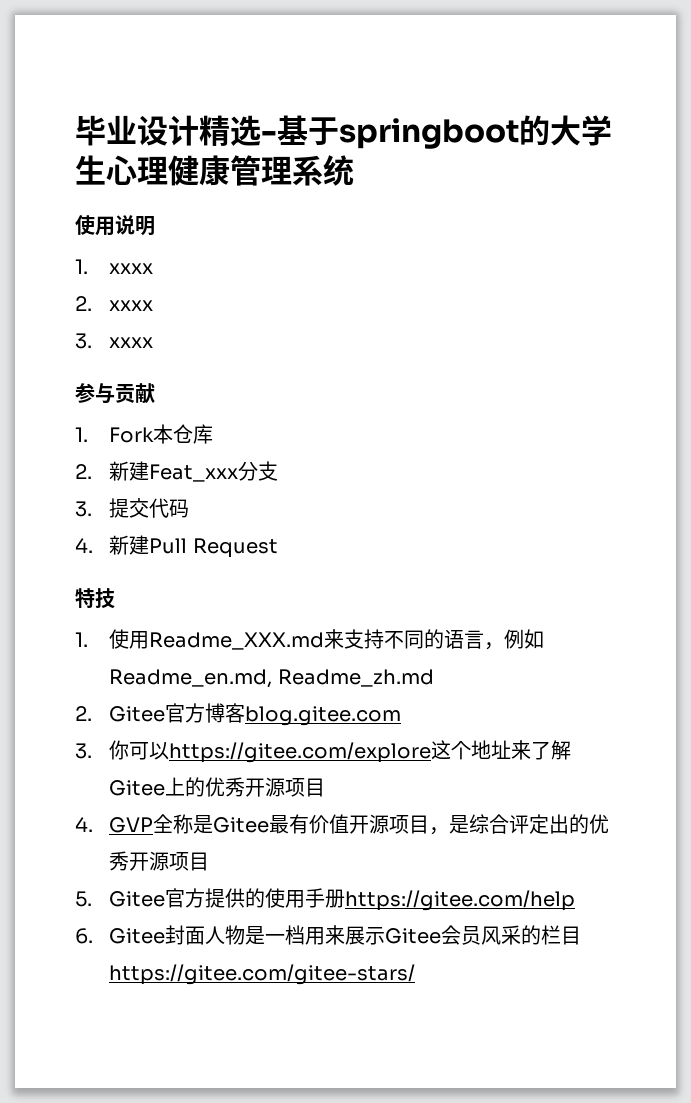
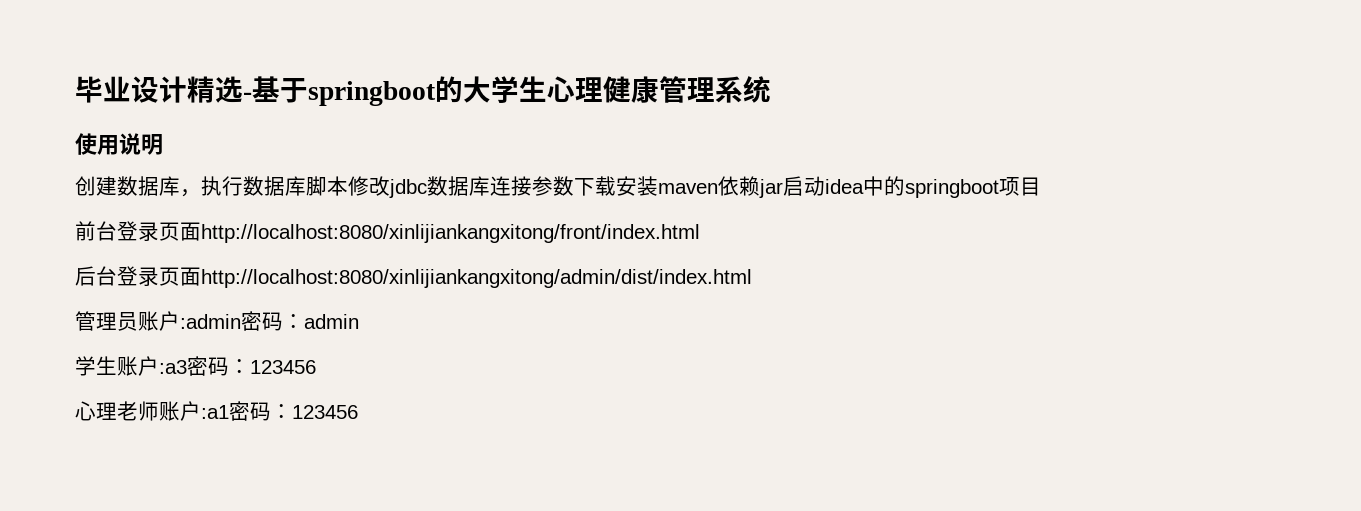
[75,259,154,274] [75,296,154,311] [75,333,154,349] [75,383,155,404] [75,424,214,444] [75,461,279,482] [75,498,190,518] [75,535,278,558] [75,588,115,609] [75,629,545,650] [109,669,434,688] [75,703,402,726] [75,740,572,763] [109,777,326,797] [75,814,610,835] [109,851,210,871] [75,888,576,911] [75,925,582,945] [109,964,416,985] 1. xxxx // 2. xxxx // 3. xxxx // 参与贡献 // 1. Fork本仓库 // 2.新建Feat_xxx分支 // 3.提交代码 // 4.新建Pull Request // 特技 // 1.使用Readme_XXX.md来支持不同的语言，例如Readme_en.md, Readme_zh.md // 2. Gitee官方博客blog.gitee.com // 3.你可以https://gitee.com/explore这个地址来了解Gitee上的优秀开源项目 // 4. GVP全称是Gitee最有价值开源项目，是综合评定出的优秀开源项目 // 5. Gitee官方提供的使用手册https://gitee.com/help // 6. Gitee封面人物是一档用来展示Gitee会员风采的栏目https://gitee.com/gitee-stars/ -> [75,176,1041,198] [75,221,700,243] [75,266,752,288] [75,311,359,331] [75,356,316,376] [75,401,358,421] 创建数据库，执行数据库脚本修改jdbc数据库连接参数下载安装maven依赖jar启动idea中的springboot项目 // 前台登录页面http://localhost:8080/xinlijiankangxitong/front/index.html // 后台登录页面http://localhost:8080/xinlijiankangxitong/admin/dist/index.html // 管理员账户:admin密码：admin // 学生账户:a3密码：123456 // 心理老师账户:a1密码：123456

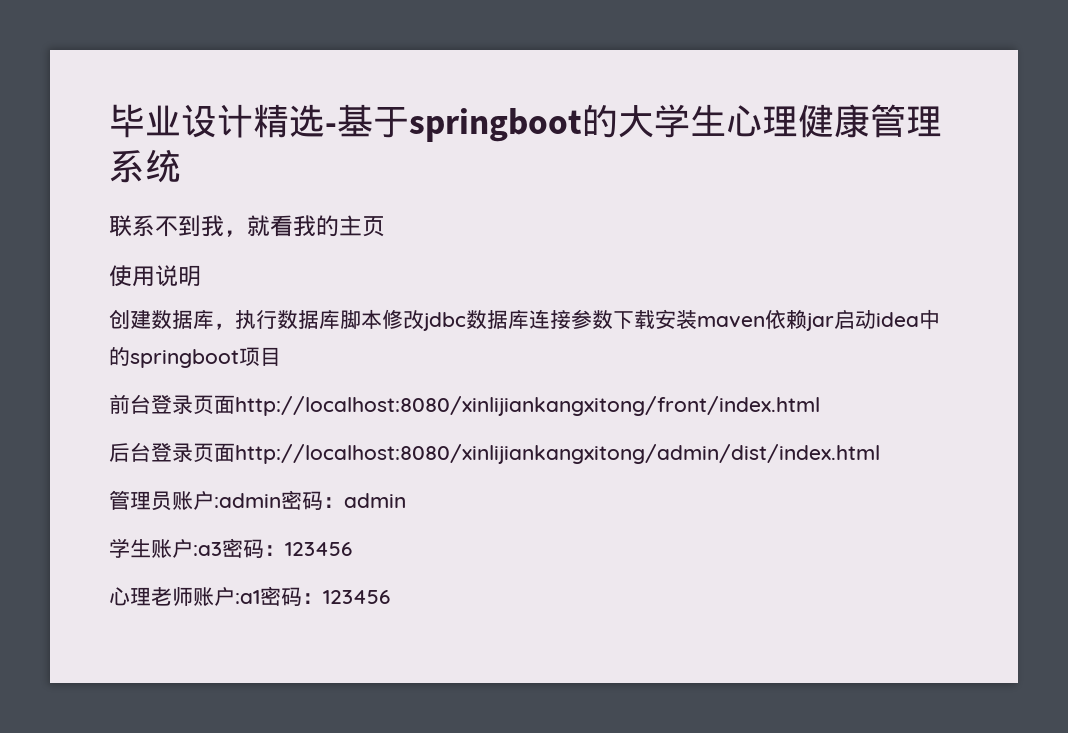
(771, 89) none -> [109,215,385,237] // 联系不到我，就看我的主页

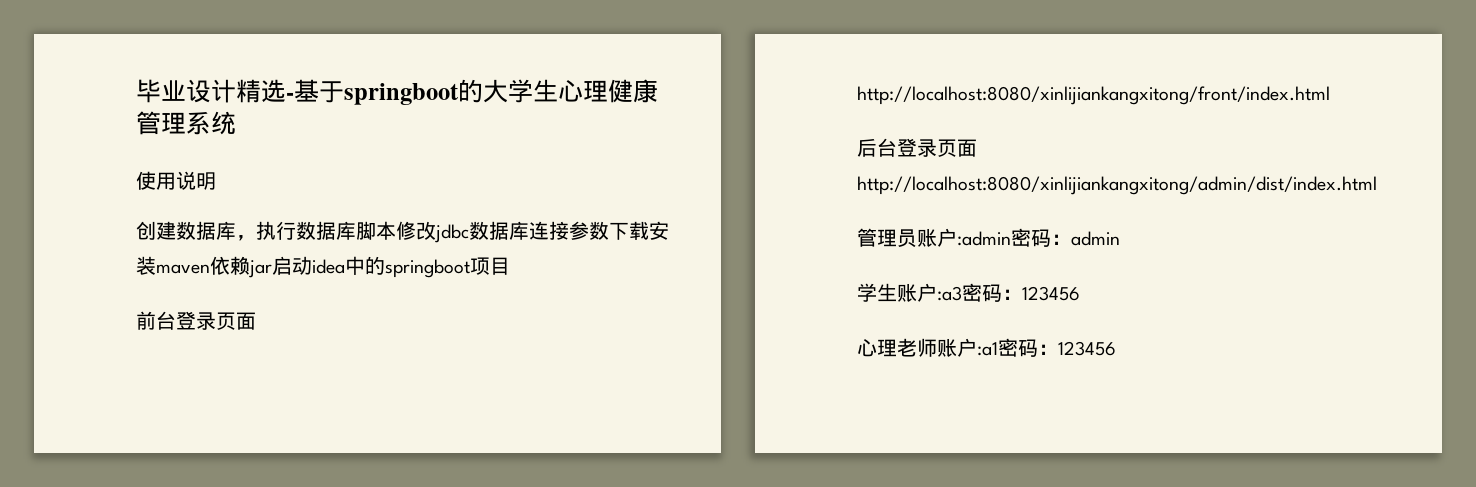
[109,215,385,237] // 联系不到我，就看我的主页 -> (236, 123) none

